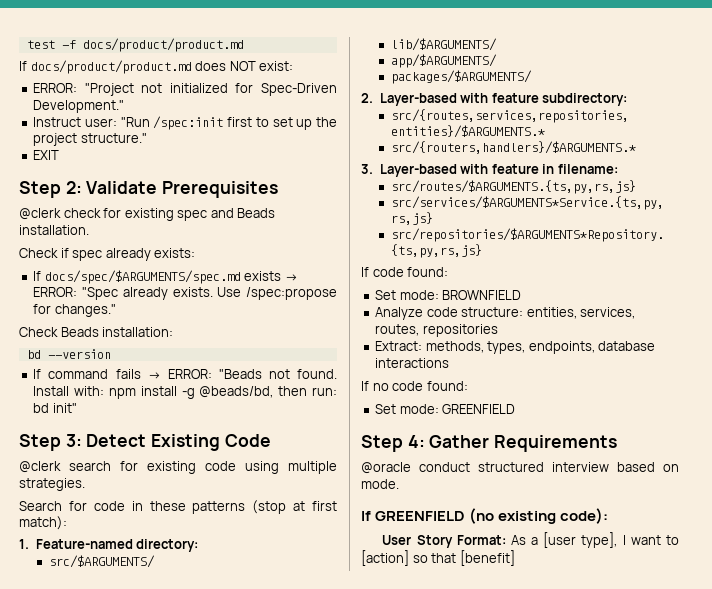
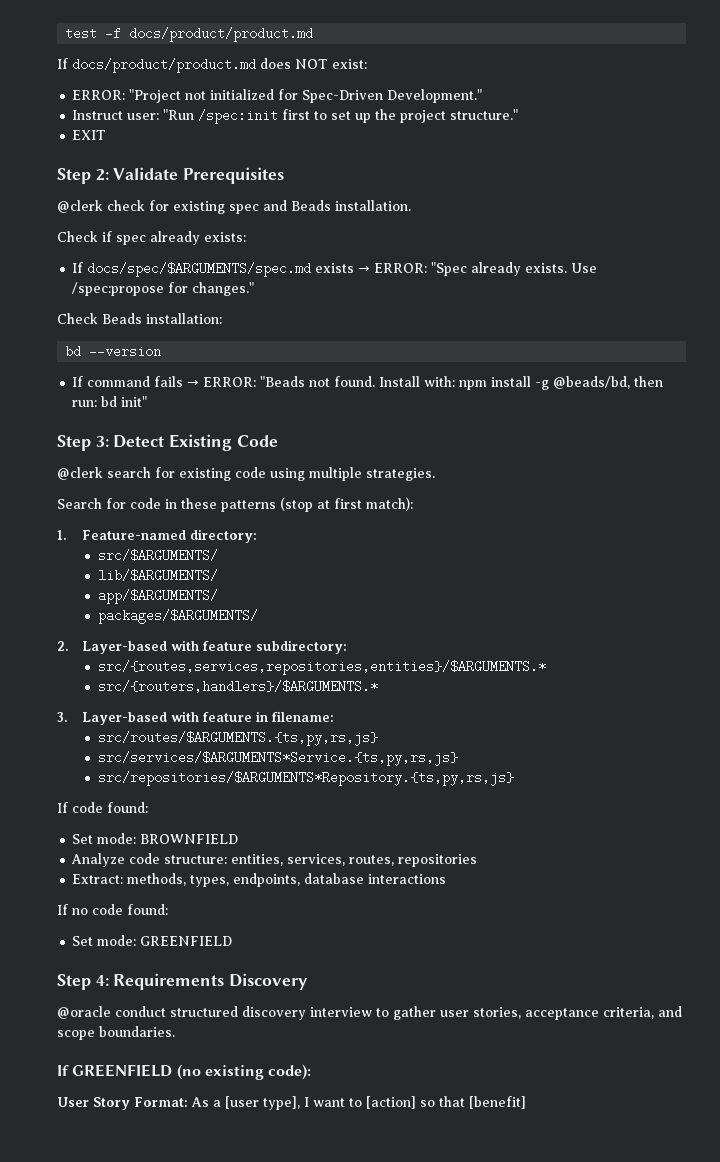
[429,435,490,448] Gather -> (109, 980) none
(618, 443) none -> [229,973,309,990] Discovery
[552,462,679,472] [361,479,399,489] interview based on mode. -> [242,1006,682,1020] [57,1026,175,1040] discovery interview to gather user stories, acceptance criteria, and scope boundaries.

